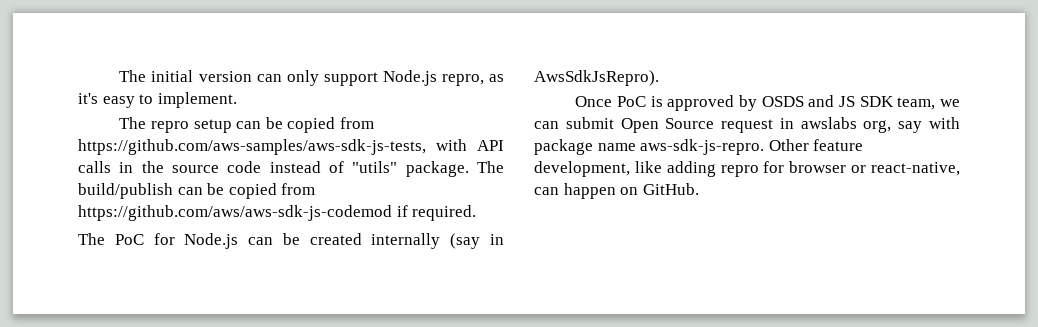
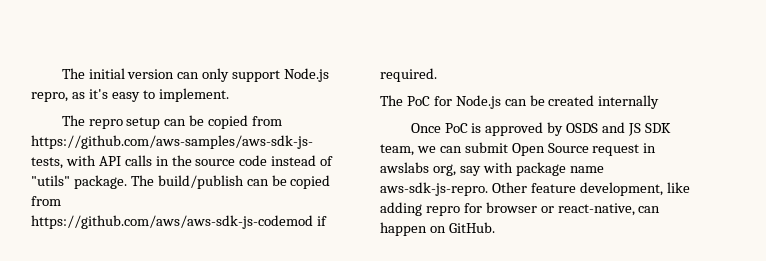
[450,233,504,249] [534,70,659,86] (say in AwsSdkJsRepro). -> (660, 102) none

